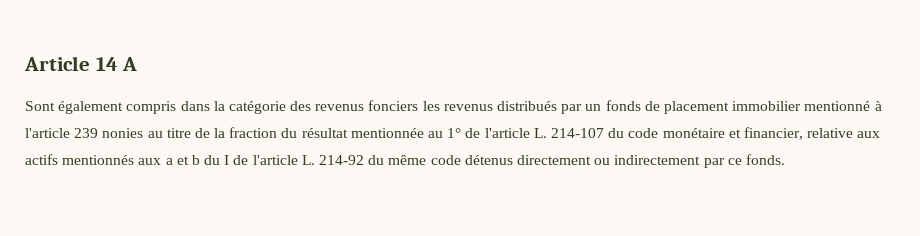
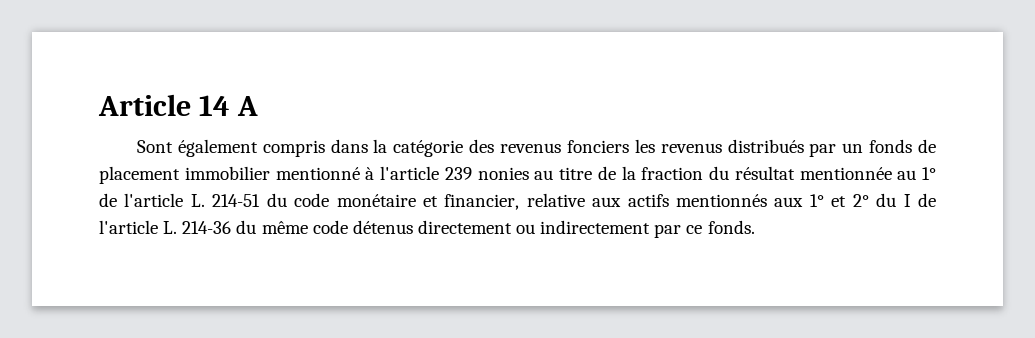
[550,128,604,138] 214-107 -> [212,194,261,207] 214-51
[165,155,200,165] a et b -> [809,194,869,207] 1° et 2°
[319,155,365,165] 214-92 -> [182,221,232,234] 214-36

